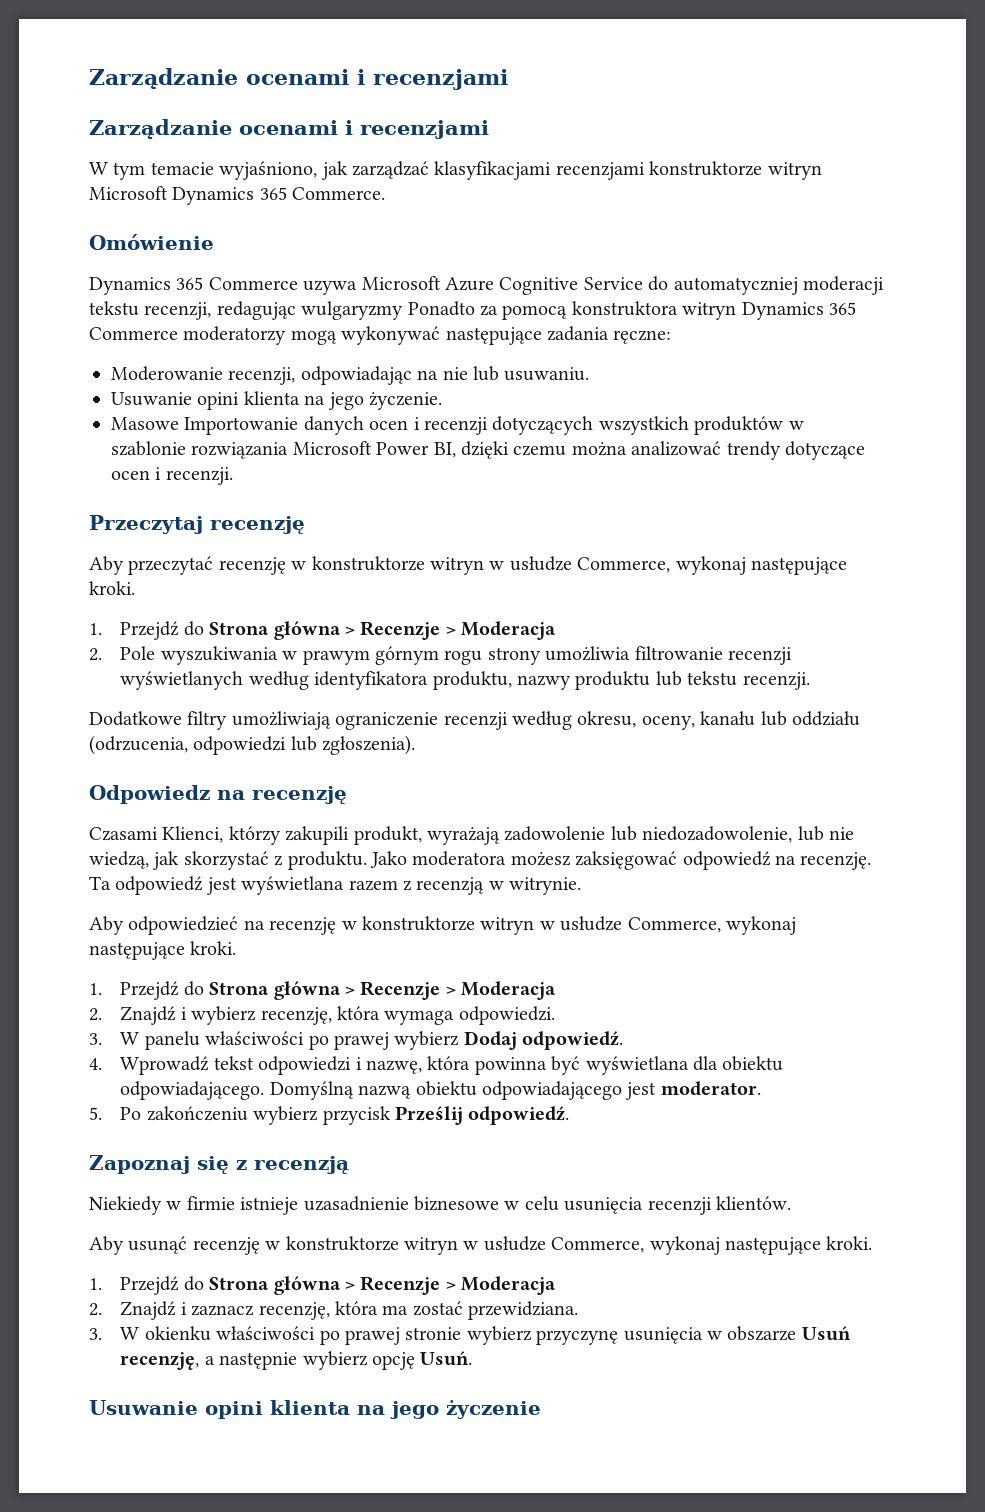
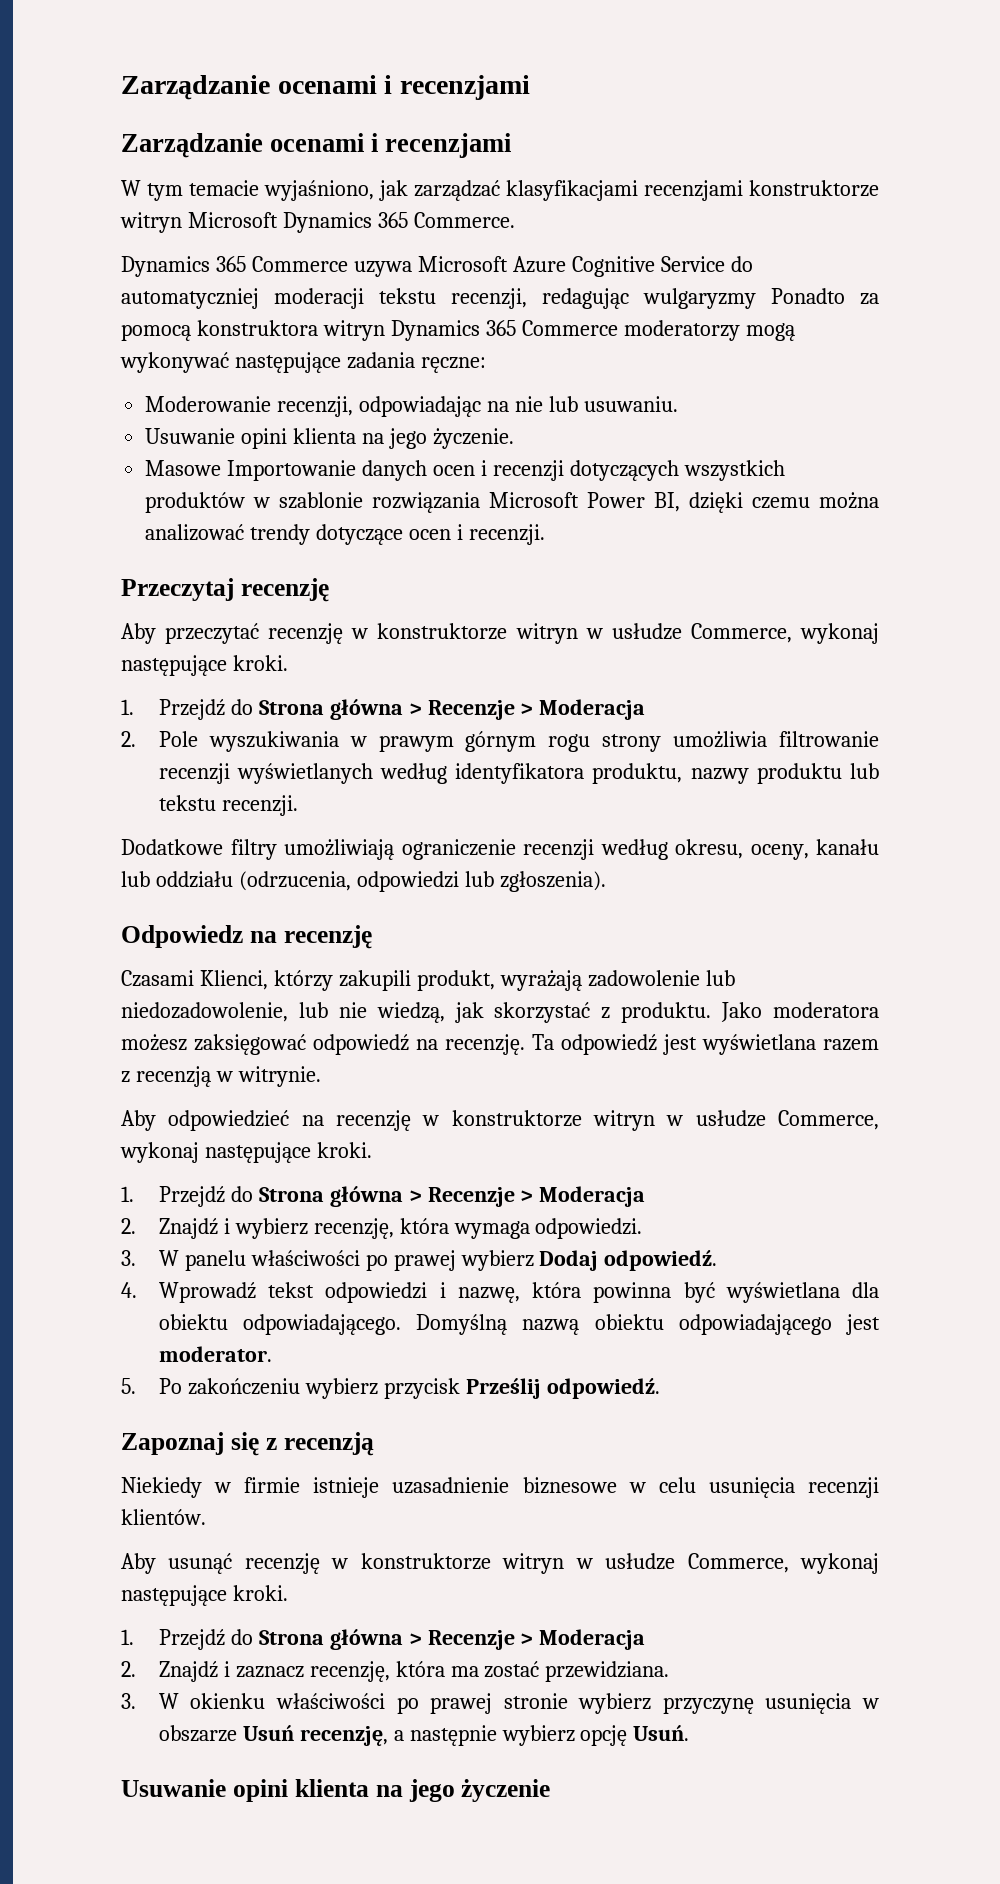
[89,234,214,250] // Omówienie -> (515, 220) none

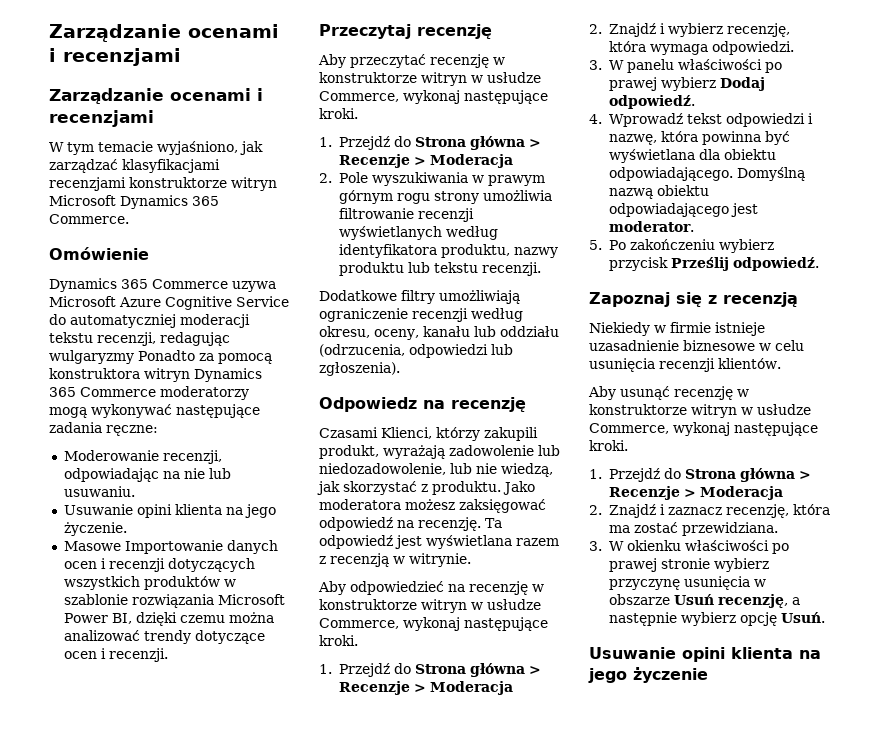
(515, 220) none -> [49,247,149,260] // Omówienie

